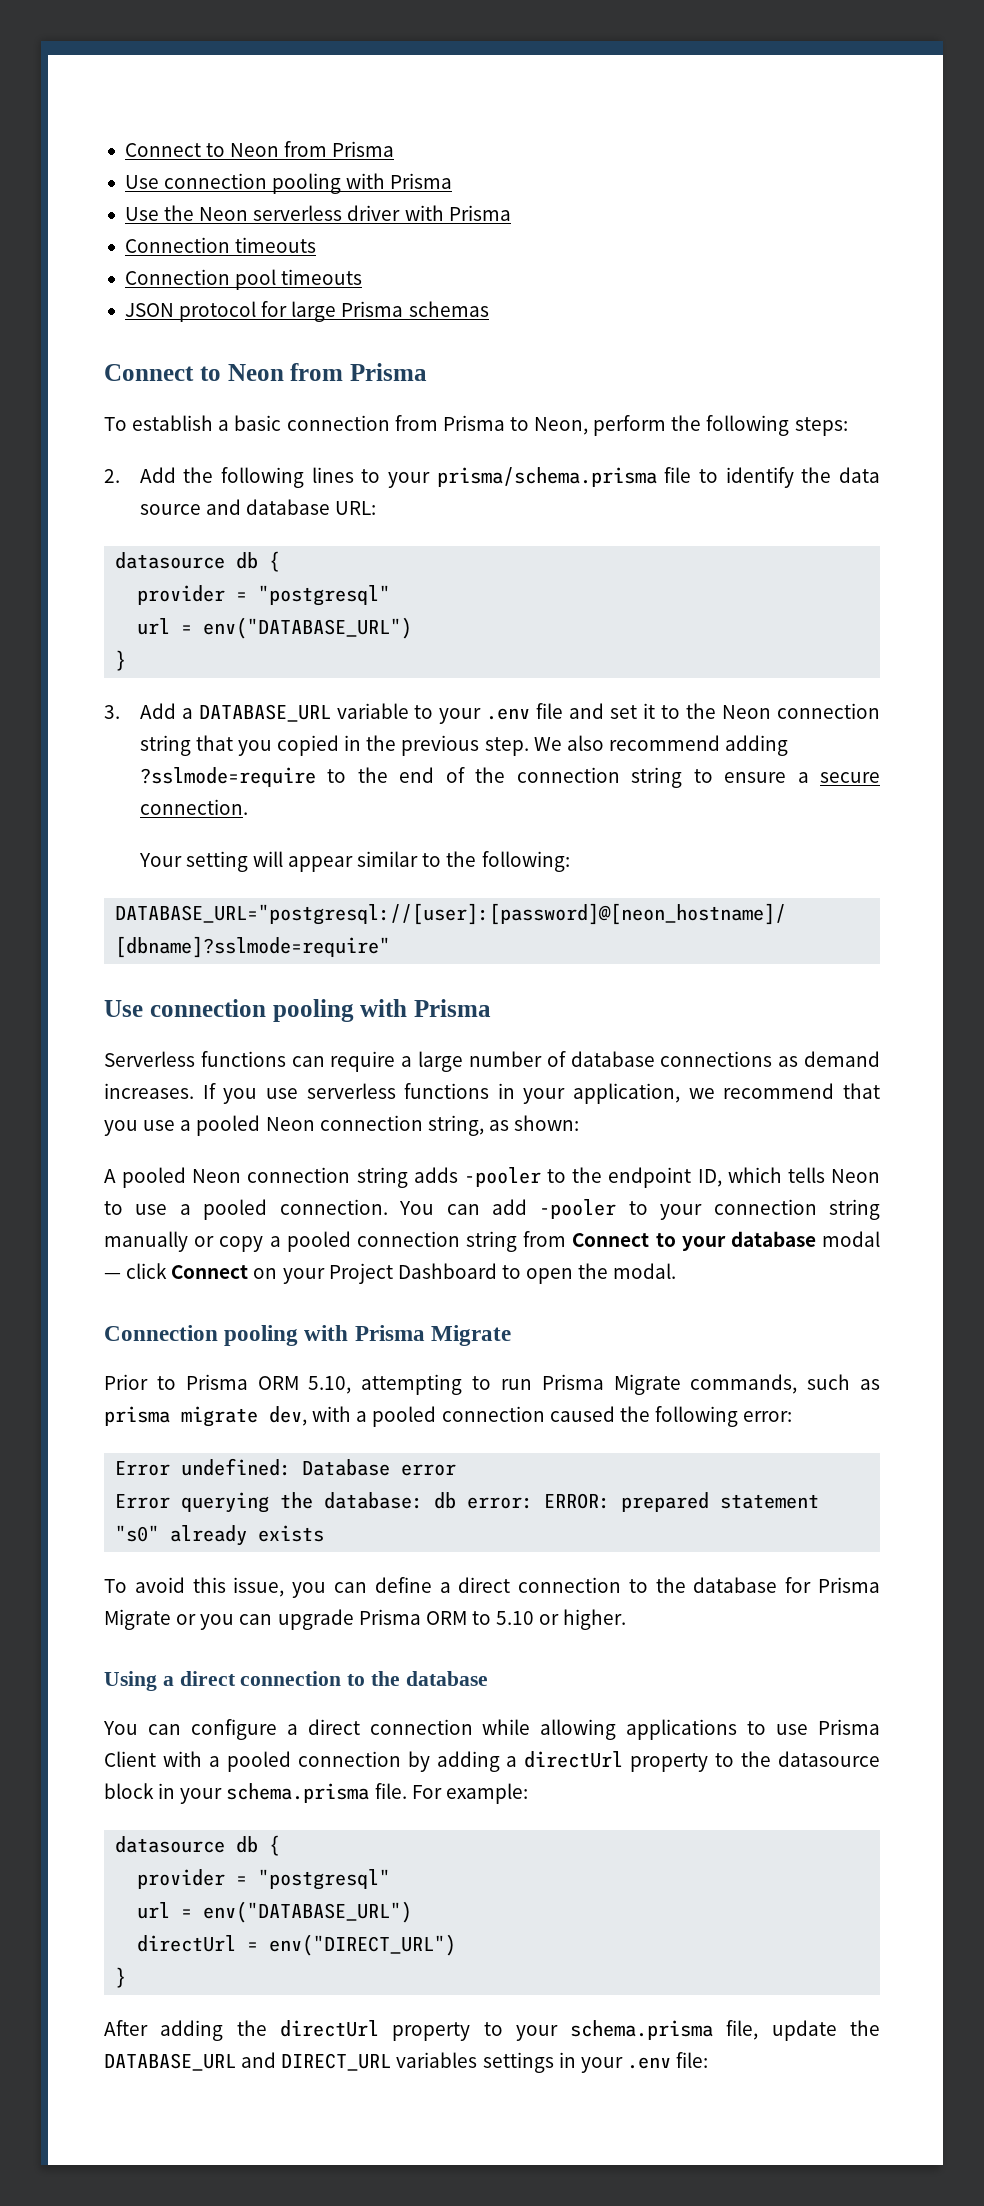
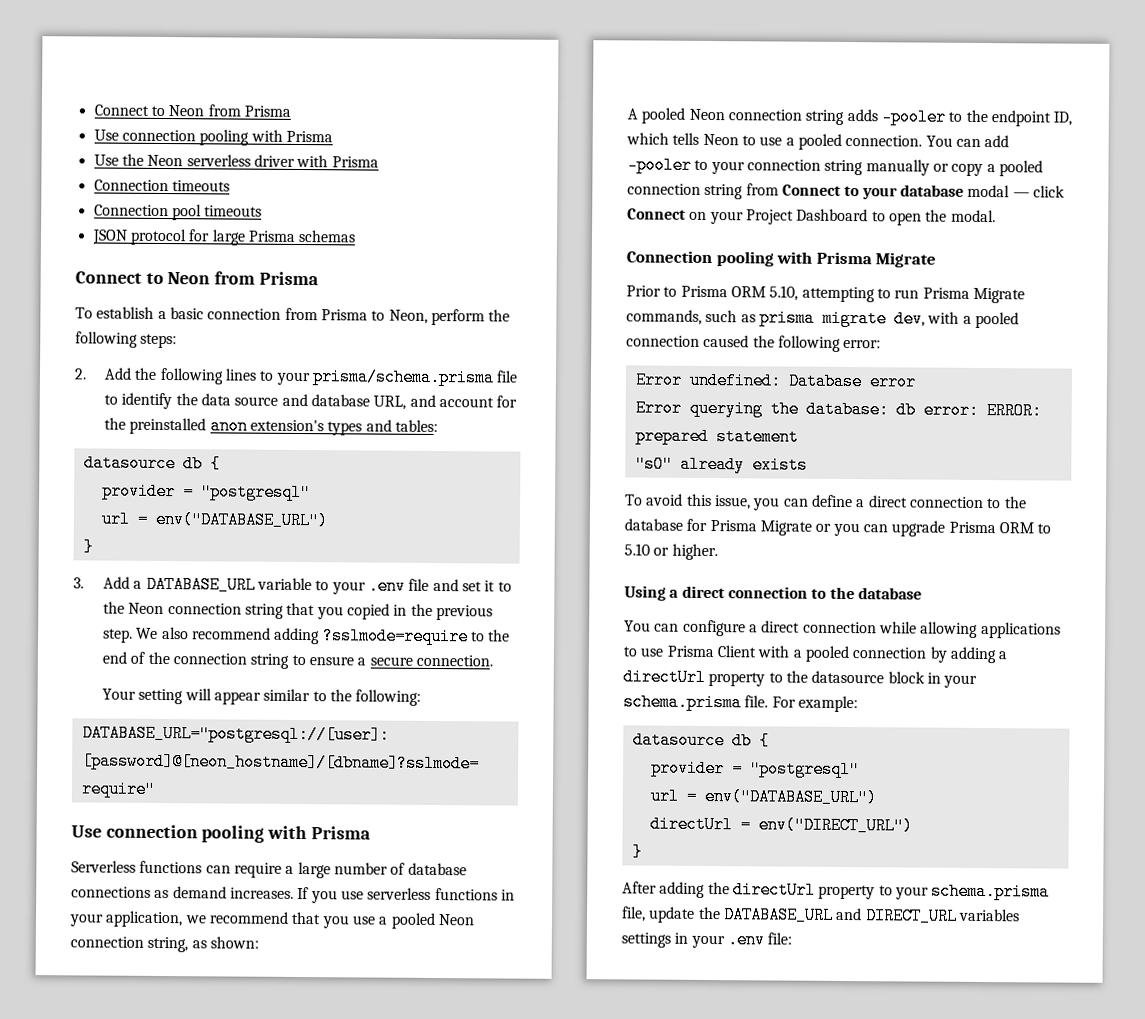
[335,501,377,515] URL: -> [373,394,518,410] [104,417,438,436] URL, and account for the preinstalled anon extension's types and tables:

